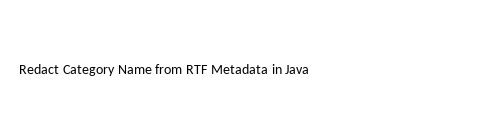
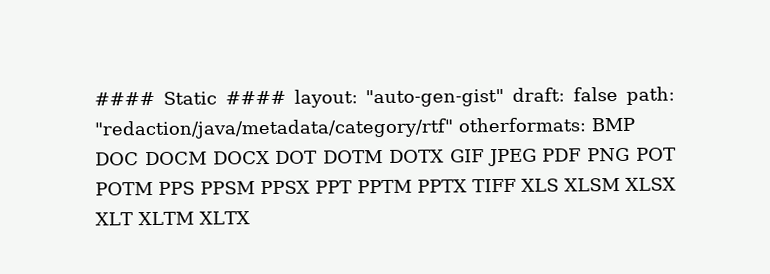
[19,64,310,76] Redact Category Name from RTF Metadata in Java -> [94,86,675,108] [94,117,635,140] [95,147,676,167] [95,177,676,196] [95,211,250,226] #### Static #### layout: "auto-gen-gist" draft: false path: "redaction/java/metadata/category/rtf" otherformats: BMP DOC DOCM DOCX DOT DOTM DOTX GIF JPEG PDF PNG POT POTM PPS PPSM PPSX PPT PPTM PPTX TIFF XLS XLSM XLSX XLT XLTM XLTX

